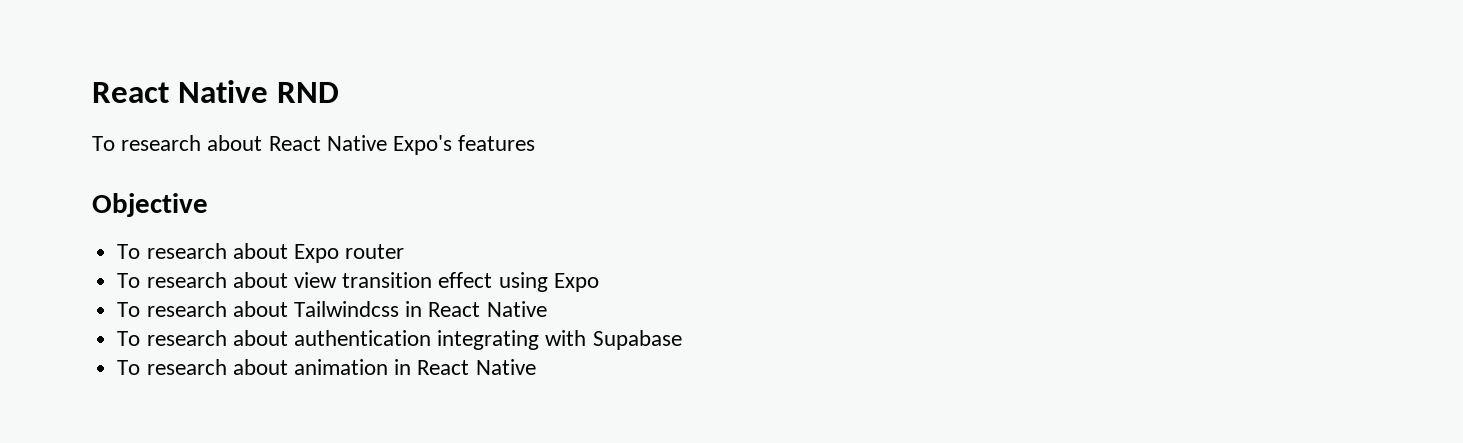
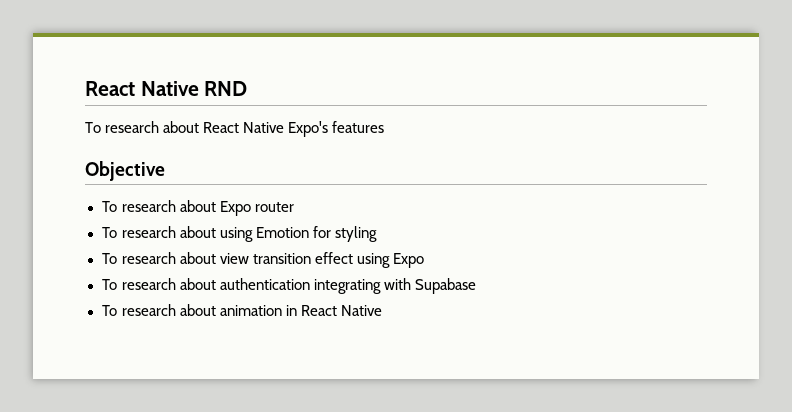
(405, 251) none -> [101,226,377,242] // To research about using Emotion for styling
[117,301,547,317] // To research about Tailwindcss in React Native -> (424, 260) none

